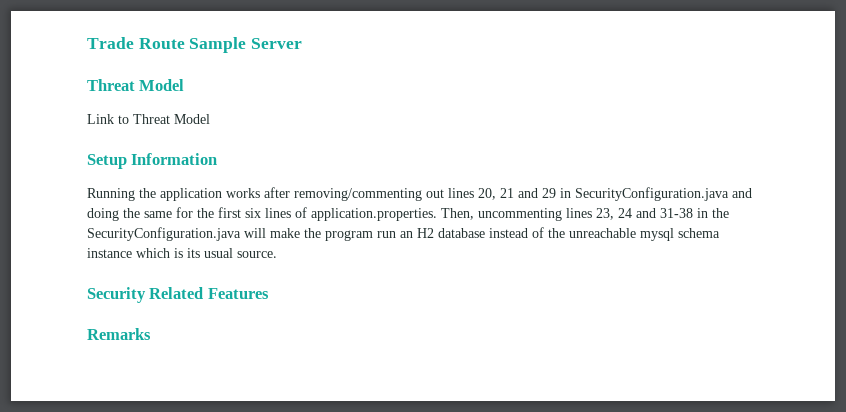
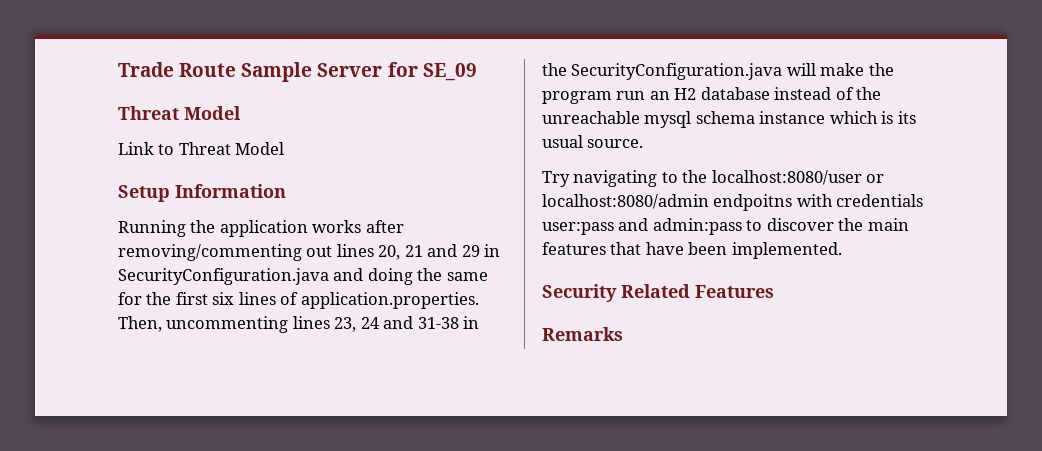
(303, 43) none -> [387,62,477,81] for SE_09
(277, 254) none -> [542,170,885,187] [542,194,924,211] [542,218,909,235] [542,242,842,259] // Try navigating to the localhost:8080/user or localhost:8080/admin endpoitns with credentials user:pass and admin:pass to discover the main features that have been implemented.

